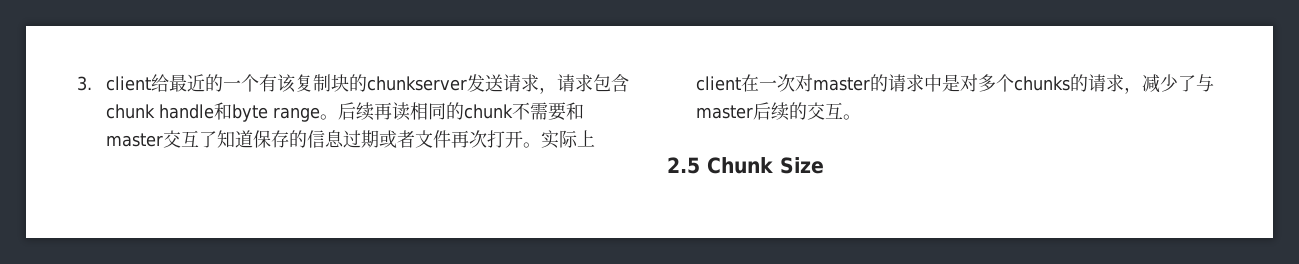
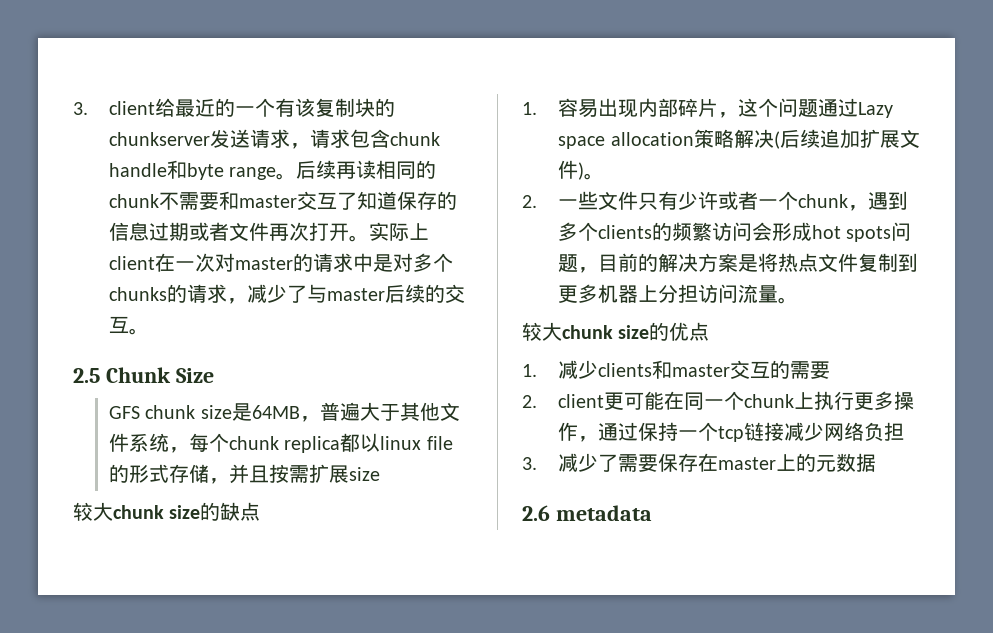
(824, 165) none -> [108,402,460,422] [108,433,453,453] [108,464,380,484] [73,502,261,521] [522,98,893,118] [557,129,920,149] [557,160,604,180] [522,191,908,211] [557,222,912,242] [557,253,918,273] [557,284,798,304] [522,322,710,341] [522,360,830,379] [522,391,914,410] [557,422,904,442] [522,453,876,472] [522,505,652,521] // GFS chunk size是64MB，普遍大于其他文件系统，每个chunk replica都以linux file的形式存储，并且按需扩展size // 较大chunk size的缺点 // 1.容易出现内部碎片，这个问题通过Lazy space allocation策略解决(后续追加扩展文件)。 // 2.一些文件只有少许或者一个chunk，遇到多个clients的频繁访问会形成hot spots问题，目前的解决方案是将热点文件复制到更多机器上分担访问流量。 // 较大chunk size的优点 // 1.减少clients和master交互的需要 // 2. client更可能在同一个chunk上执行更多操作，通过保持一个tcp链接减少网络负担 // 3.减少了需要保存在master上的元数据 // 2.6 metadata

